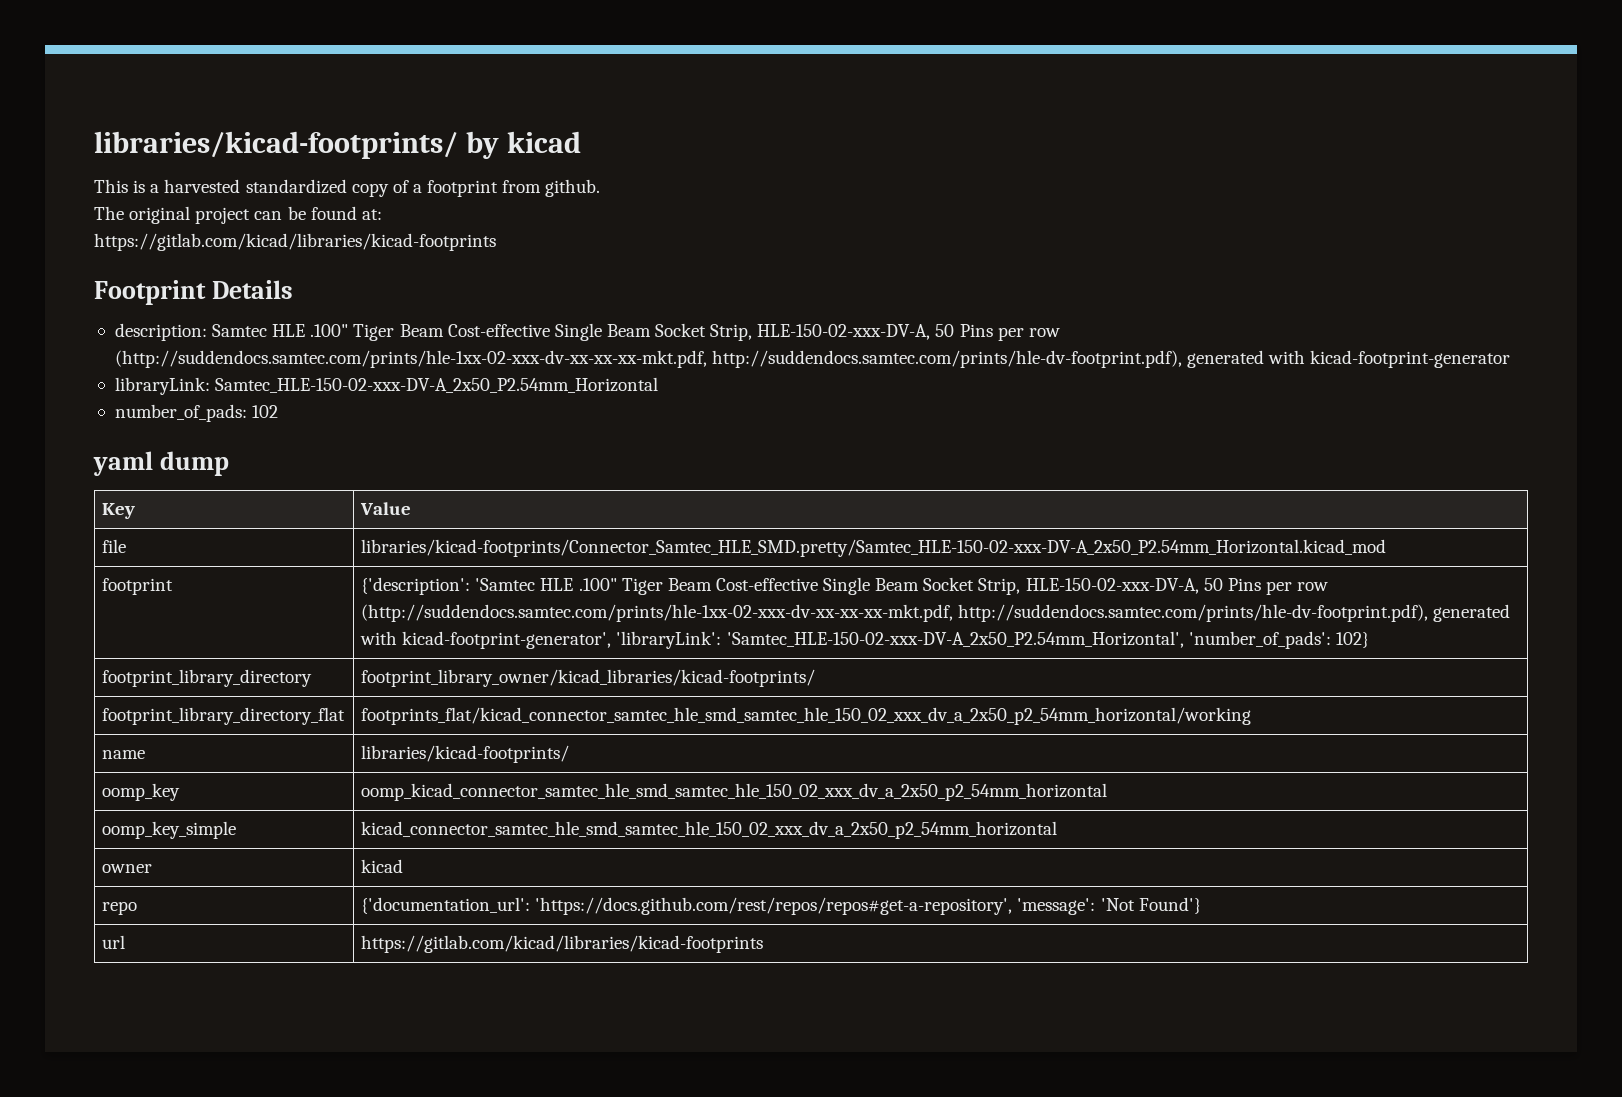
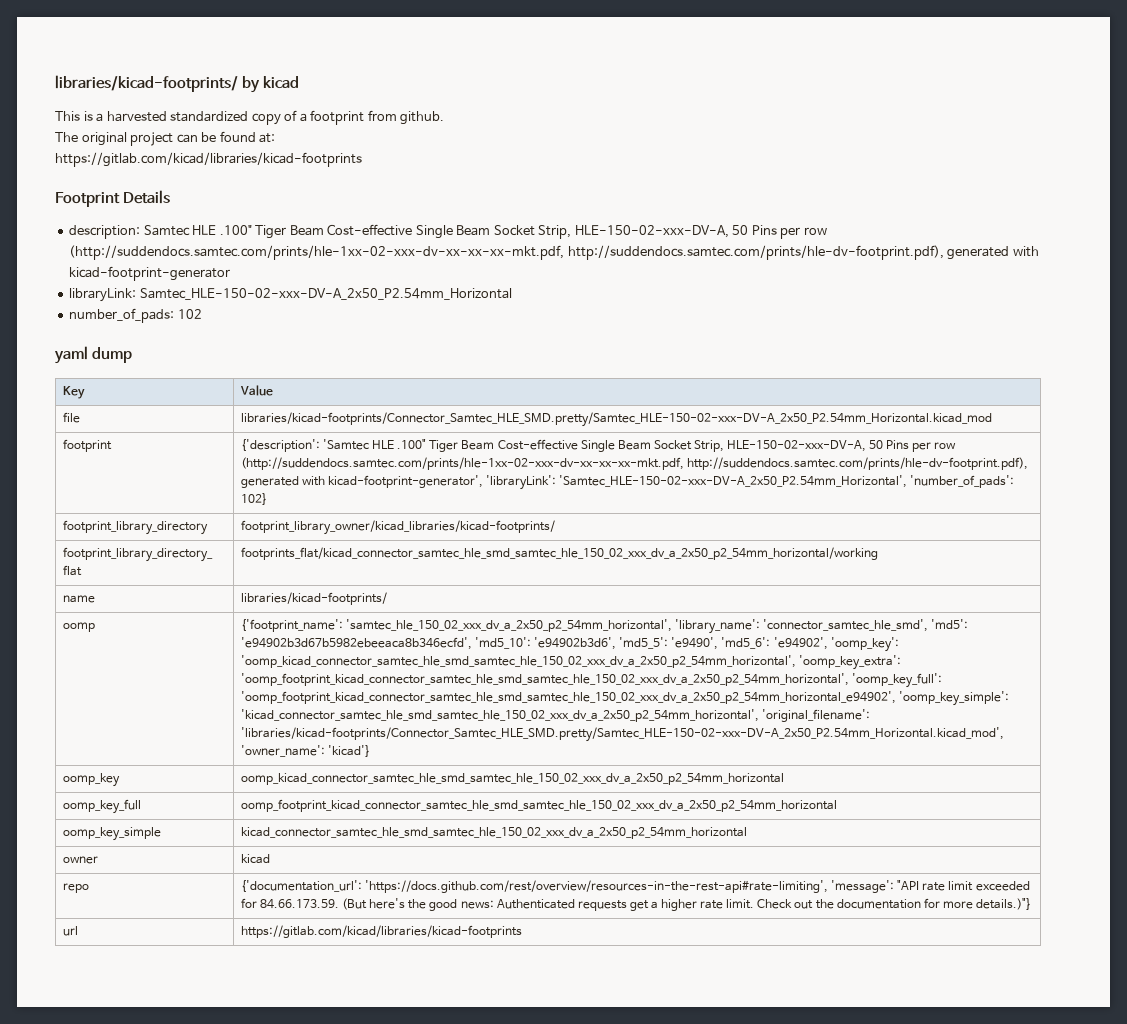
(570, 754) none -> [62,622,95,632] [240,619,969,634] [240,637,899,652] [240,655,901,670] [240,673,942,688] [240,691,1009,706] [240,709,870,722] [240,727,1004,742] [240,745,370,757] // oomp | {'footprint_name': 'samtec_hle_150_02_xxx_dv_a_2x50_p2_54mm_horizontal', 'library_name': 'connector_samtec_hle_smd', 'md5': 'e94902b3d67b5982ebeeaca8b346ecfd', 'md5_10': 'e94902b3d6', 'md5_5': 'e9490', 'md5_6': 'e94902', 'oomp_key': 'oomp_kicad_connector_samtec_hle_smd_samtec_hle_150_02_xxx_dv_a_2x50_p2_54mm_horizontal', 'oomp_key_extra': 'oomp_footprint_kicad_connector_samtec_hle_smd_samtec_hle_150_02_xxx_dv_a_2x50_p2_54mm_horizontal', 'oomp_key_full': 'oomp_footprint_kicad_connector_samtec_hle_smd_samtec_hle_150_02_xxx_dv_a_2x50_p2_54mm_horizontal_e94902', 'oomp_key_simple': 'kicad_connector_samtec_hle_smd_samtec_hle_150_02_xxx_dv_a_2x50_p2_54mm_horizontal', 'original_filename': 'libraries/kicad-footprints/Connector_Samtec_HLE_SMD.pretty/Samtec_HLE-150-02-xxx-DV-A_2x50_P2.54mm_Horizontal.kicad_mod', 'owner_name': 'kicad'}
(1108, 792) none -> [62,799,141,814] [240,799,837,812] // oomp_key_full | oomp_footprint_kicad_connector_samtec_hle_smd_samtec_hle_150_02_xxx_dv_a_2x50_p2_54mm_horizontal
[535,897,1201,915] 'https://docs.github.com/rest/repos/repos#get-a-repository', 'message': 'Not Found'} -> [364,880,1030,893] [240,898,1031,911] 'https://docs.github.com/rest/overview/resources-in-the-rest-api#rate-limiting', 'message': "API rate limit exceeded for 84.66.173.59. (But here's the good news: Authenticated requests get a higher rate limit. Check out the documentation for more details.)"}

